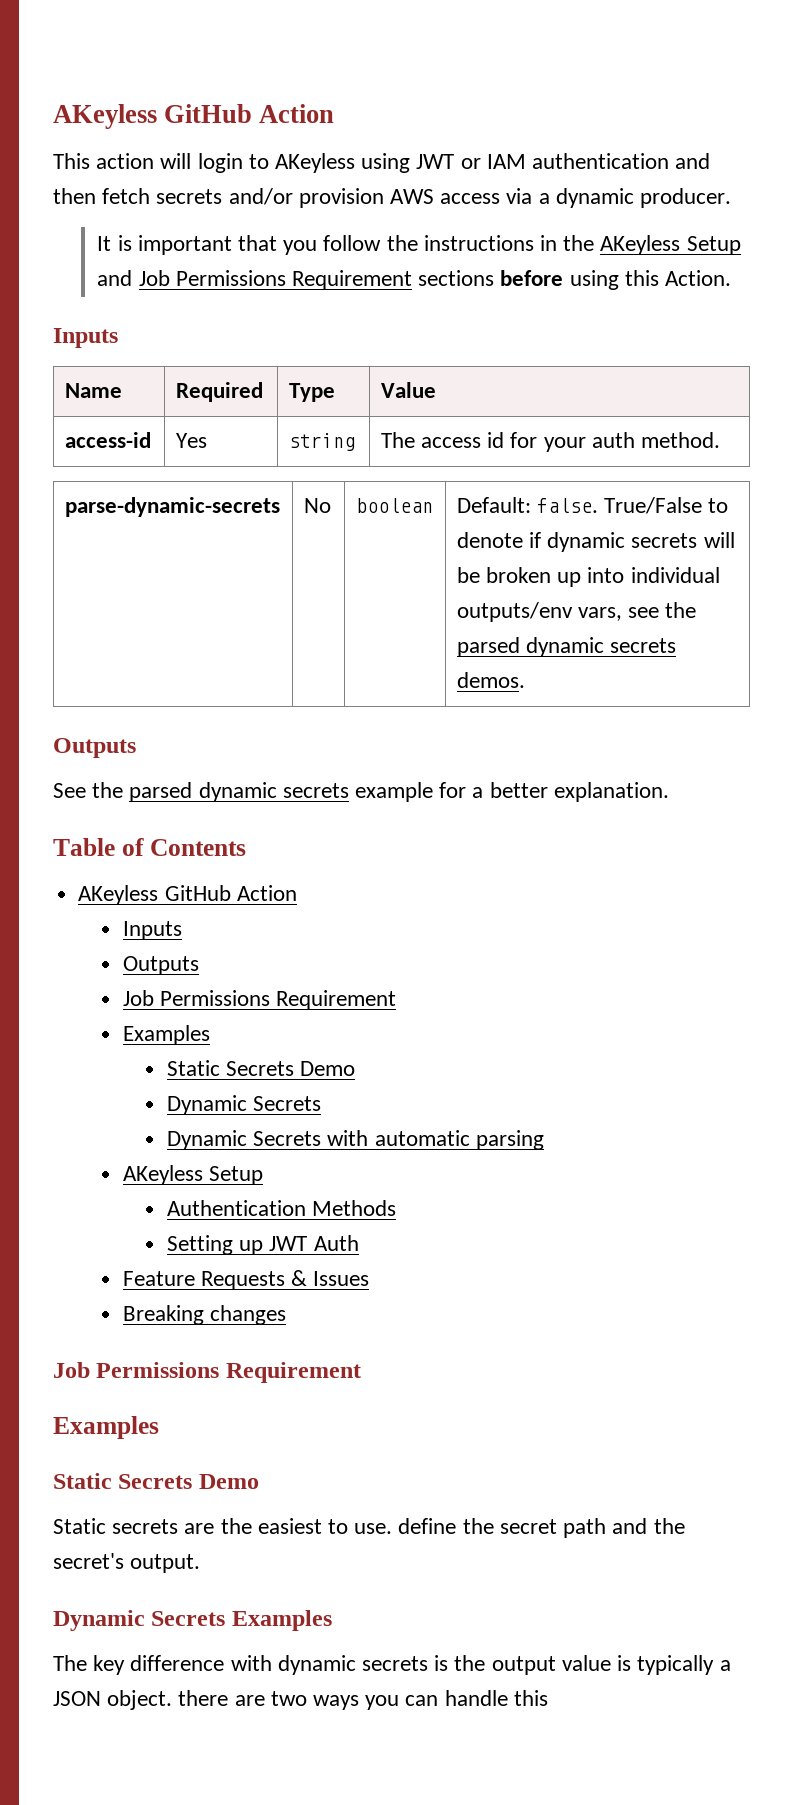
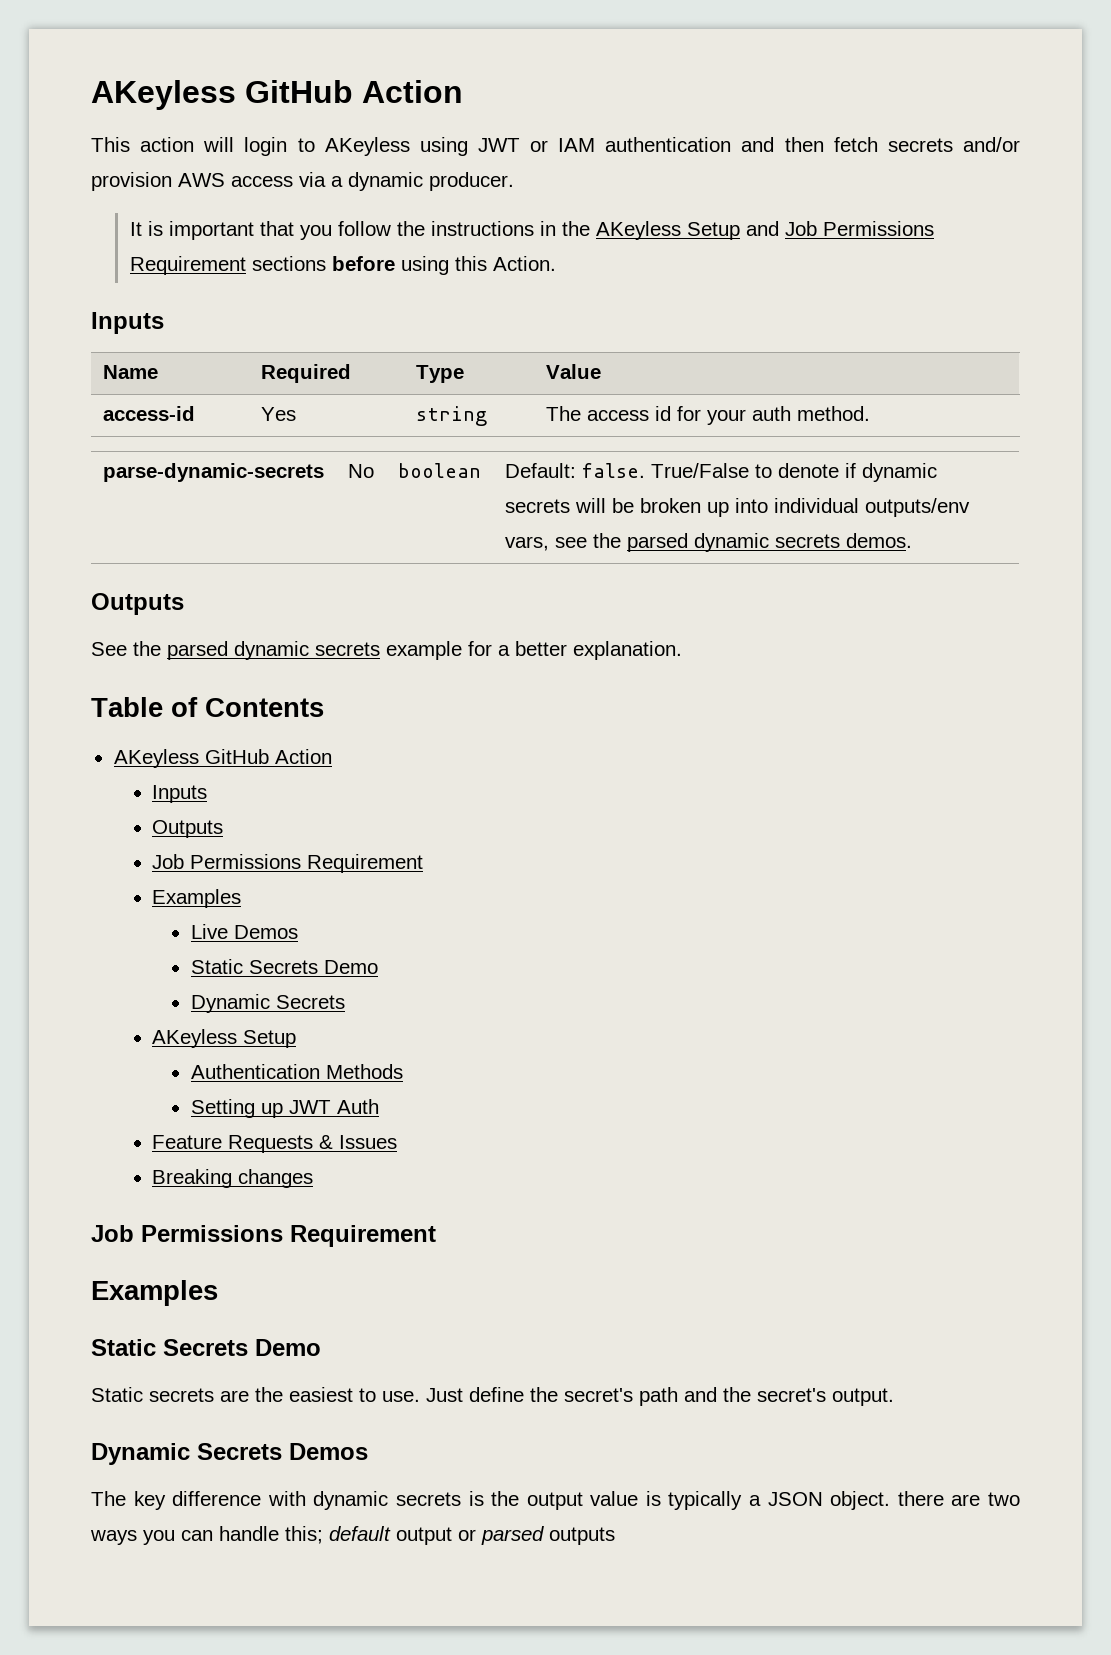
(210, 1035) none -> [190,924,298,939] // Live Demos
[167,1130,544,1150] // Dynamic Secrets with automatic parsing -> (345, 1002) none
(393, 1528) none -> [426,1388,463,1402] Just
[499,1519,557,1534] secret -> [564,1388,633,1402] secret's
[231,1610,332,1631] Examples -> [289,1443,368,1460] Demos
[513,1690,548,1706] this -> [285,1526,615,1545] this; default output or parsed outputs

